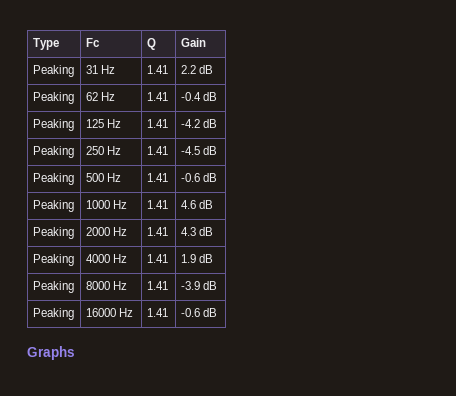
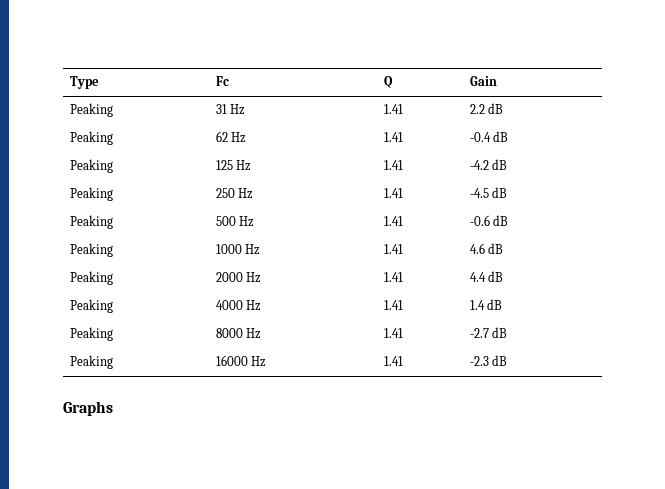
[180,227,196,236] 4.3 -> [469,272,486,282] 4.4
[180,254,196,263] 1.9 -> [469,300,485,310] 1.4
[180,281,200,290] -3.9 -> [469,328,489,338] -2.7
[180,308,200,317] -0.6 -> [469,356,489,366] -2.3

